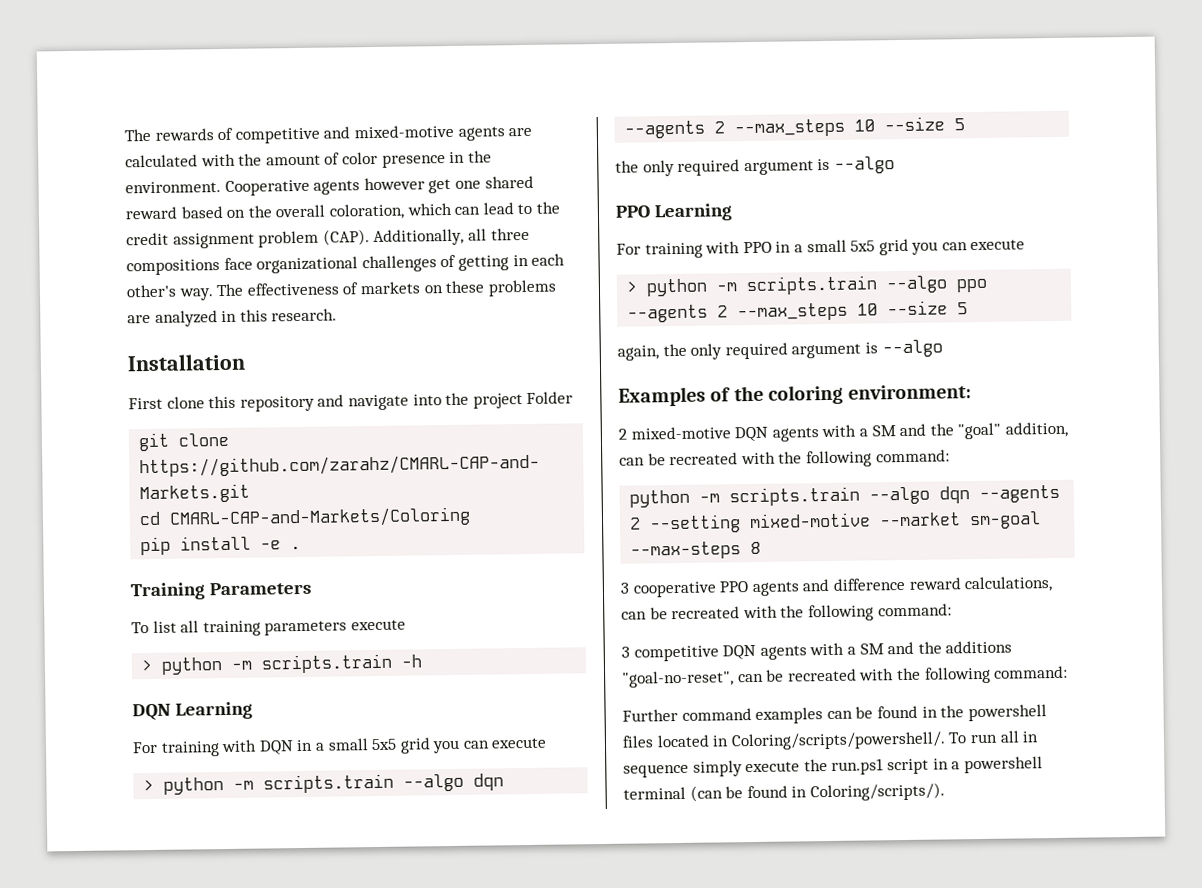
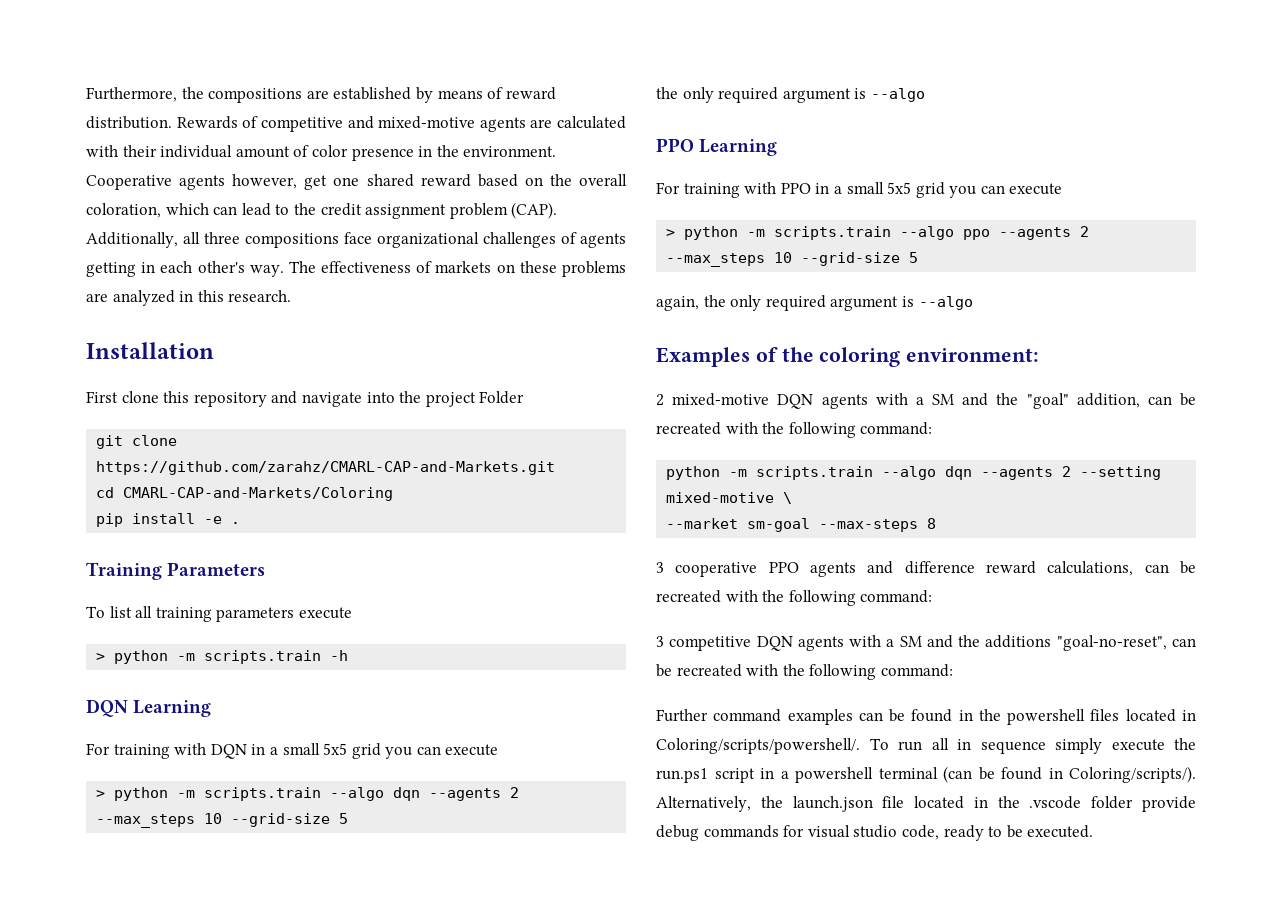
[124,128,214,142] The rewards -> [86,87,556,103] [86,116,238,129] Furthermore, the compositions are established by means of reward distribution. Rewards
[238,153,263,166] the -> [122,145,233,158] their individual
[363,177,425,191] however -> [232,174,298,189] however,
(457, 261) none -> [580,233,626,248] agents
[884,116,946,132] --size -> [231,813,331,827] --grid-size
[887,300,949,316] --size -> [801,252,901,266] --grid-size
(872, 520) none -> [783,492,793,504] \ //
(945, 792) none -> [656,796,1196,812] [656,825,1094,841] Alternatively, the launch.json file located in the .vscode folder provide debug commands for visual studio code, ready to be executed.

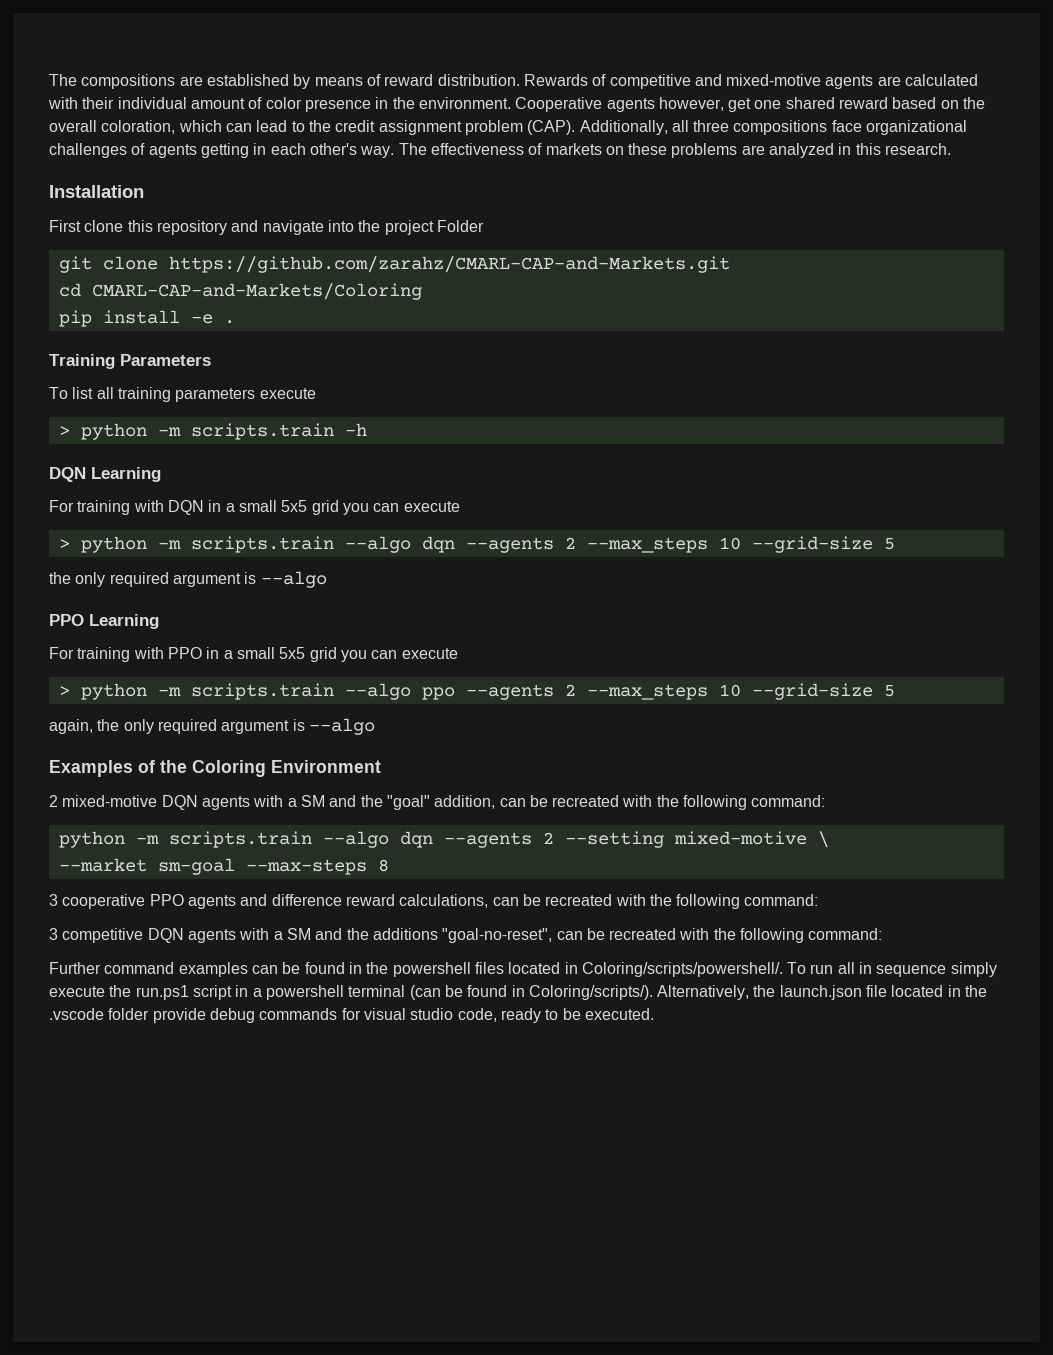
[86,87,204,102] Furthermore, the -> [49,74,77,86] The
[819,347,1040,367] coloring environment: -> [192,760,381,777] Coloring Environment

